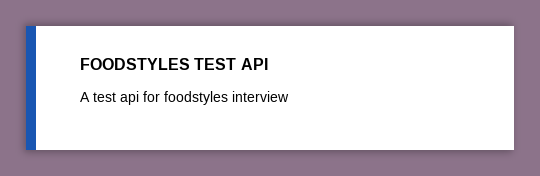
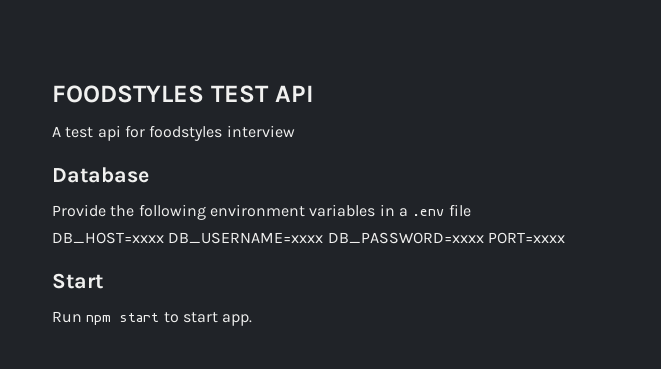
(289, 96) none -> [52,167,149,183] [52,204,471,220] [52,232,565,244] [52,273,103,289] [52,311,253,326] // Database // Provide the following environment variables in a .env file DB_HOST=xxxx DB_USERNAME=xxxx DB_PASSWORD=xxxx PORT=xxxx // Start // Run npm start to start app.

